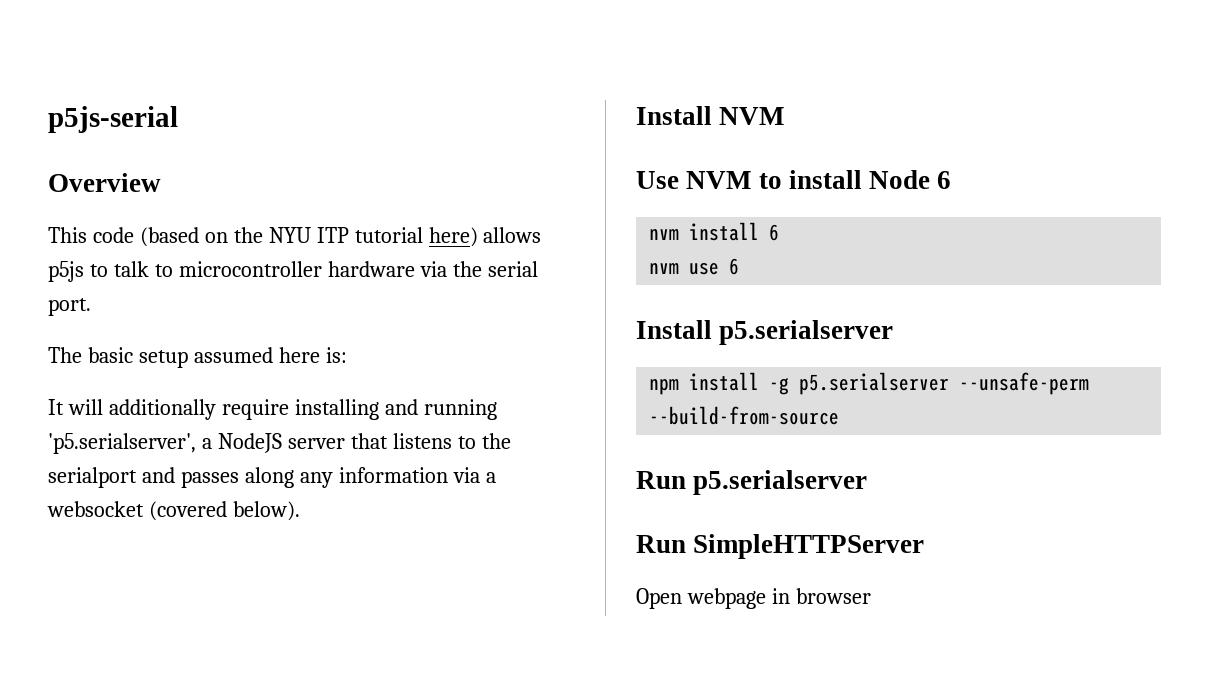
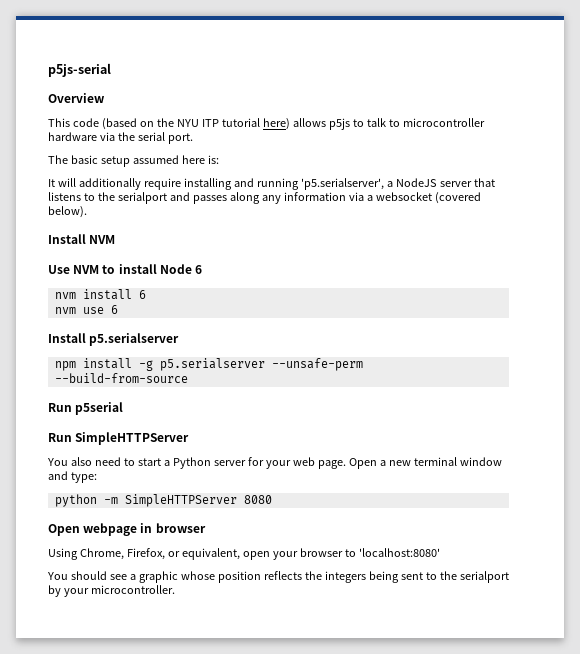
[693,470,868,495] p5.serialserver -> [75,402,124,415] p5serial
[636,588,871,609] Open webpage in browser -> [47,457,502,469] [48,471,97,483] [54,494,272,507] [48,523,206,536] [48,548,440,560] [47,571,509,583] [48,585,175,597] You also need to start a Python server for your web page. Open a new terminal window and type: // python -m SimpleHTTPServer 8080 // Open webpage in browser // Using Chrome, Firefox, or equivalent, open your browser to 'localhost:8080' // You should see a graphic whose position reflects the integers being sent to the serialport by your microcontroller.

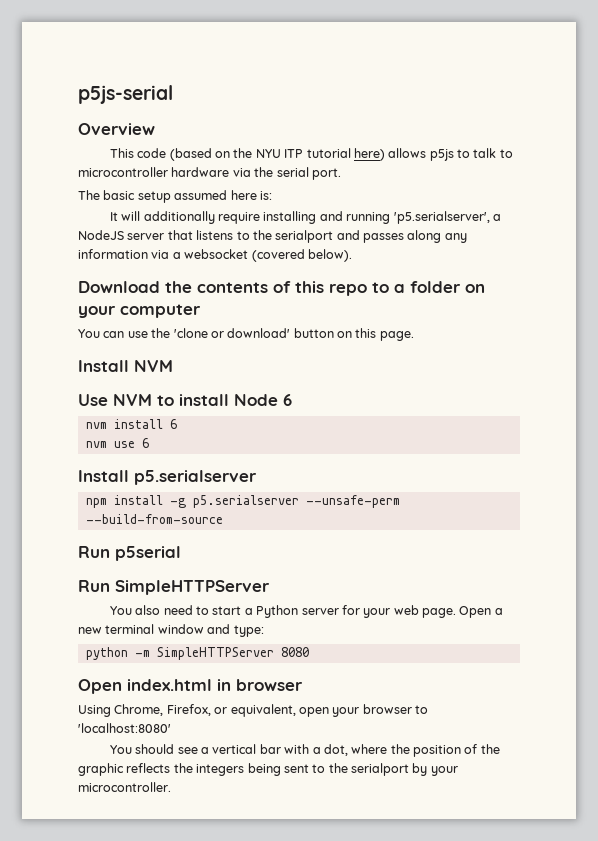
(87, 212) none -> [78,281,485,296] [78,304,201,318] [78,328,414,341] // Download the contents of this repo to a folder on your computer // You can use the 'clone or download' button on this page.
[83,523,138,536] webpage -> [127,679,212,691] index.html
[138,571,261,583] graphic whose position -> [212,744,500,757] [78,763,124,776] vertical bar with a dot, where the position of the graphic

